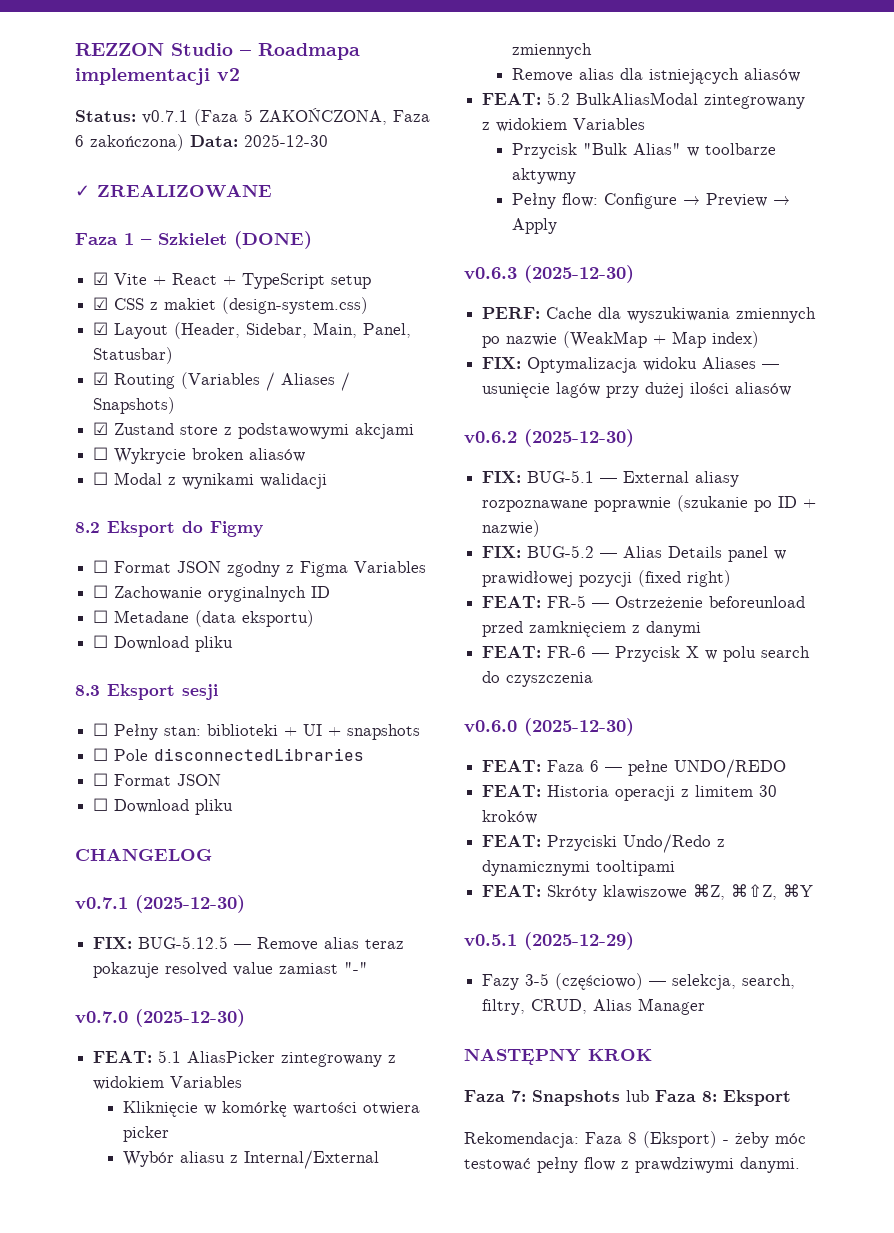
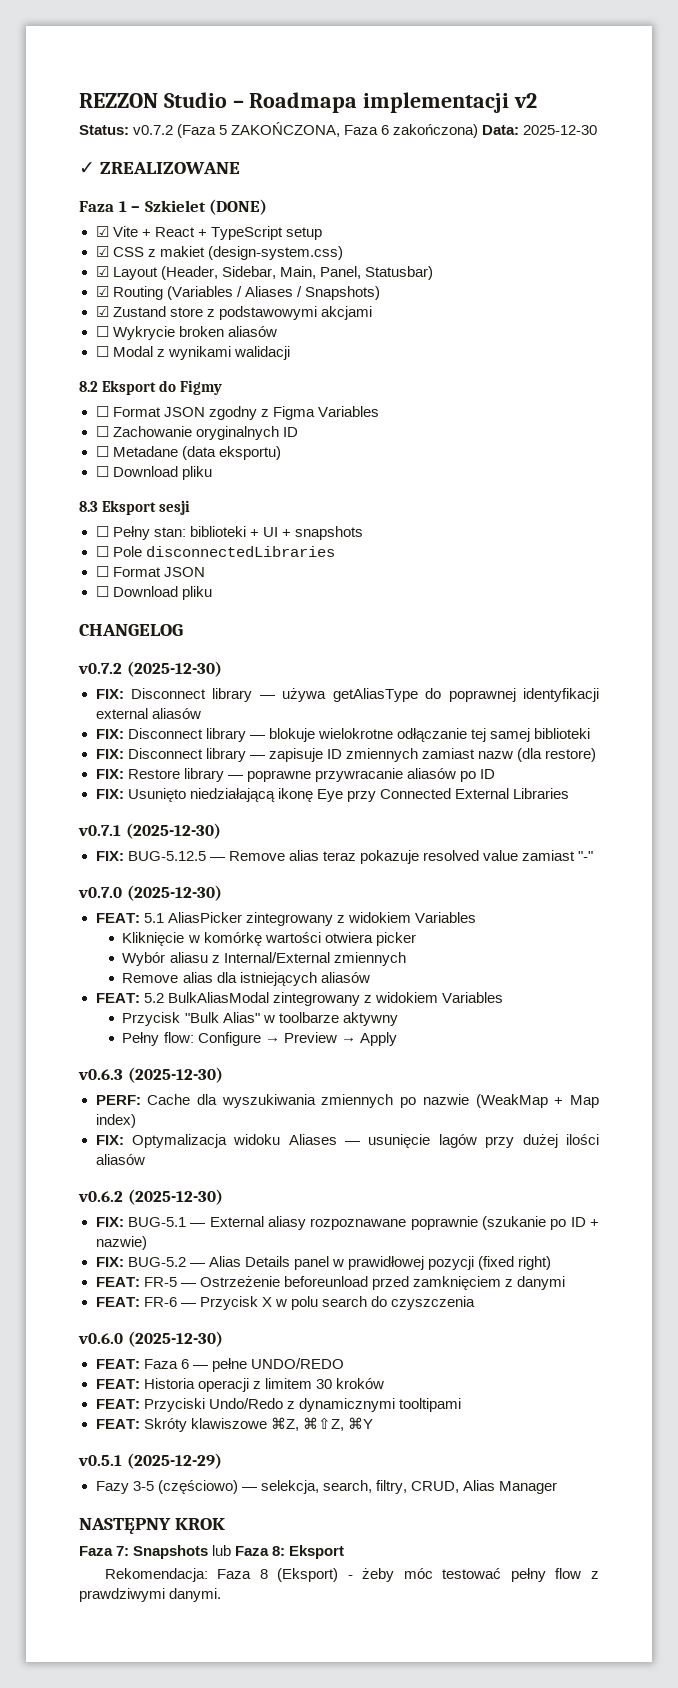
[142,110,188,124] v0.7.1 -> [133,125,174,135] v0.7.2
(212, 854) none -> [78,661,222,677] [95,688,599,702] [95,708,201,719] [95,728,590,742] [95,748,596,762] [95,768,495,782] [95,788,569,802] // v0.7.2 (2025-12-30) // FIX: Disconnect library — używa getAliasType do poprawnej identyfikacji external aliasów // FIX: Disconnect library — blokuje wielokrotne odłączanie tej samej biblioteki // FIX: Disconnect library — zapisuje ID zmiennych zamiast nazw (dla restore) // FIX: Restore library — poprawne przywracanie aliasów po ID // FIX: Usunięto niedziałającą ikonę Eye przy Connected External Libraries

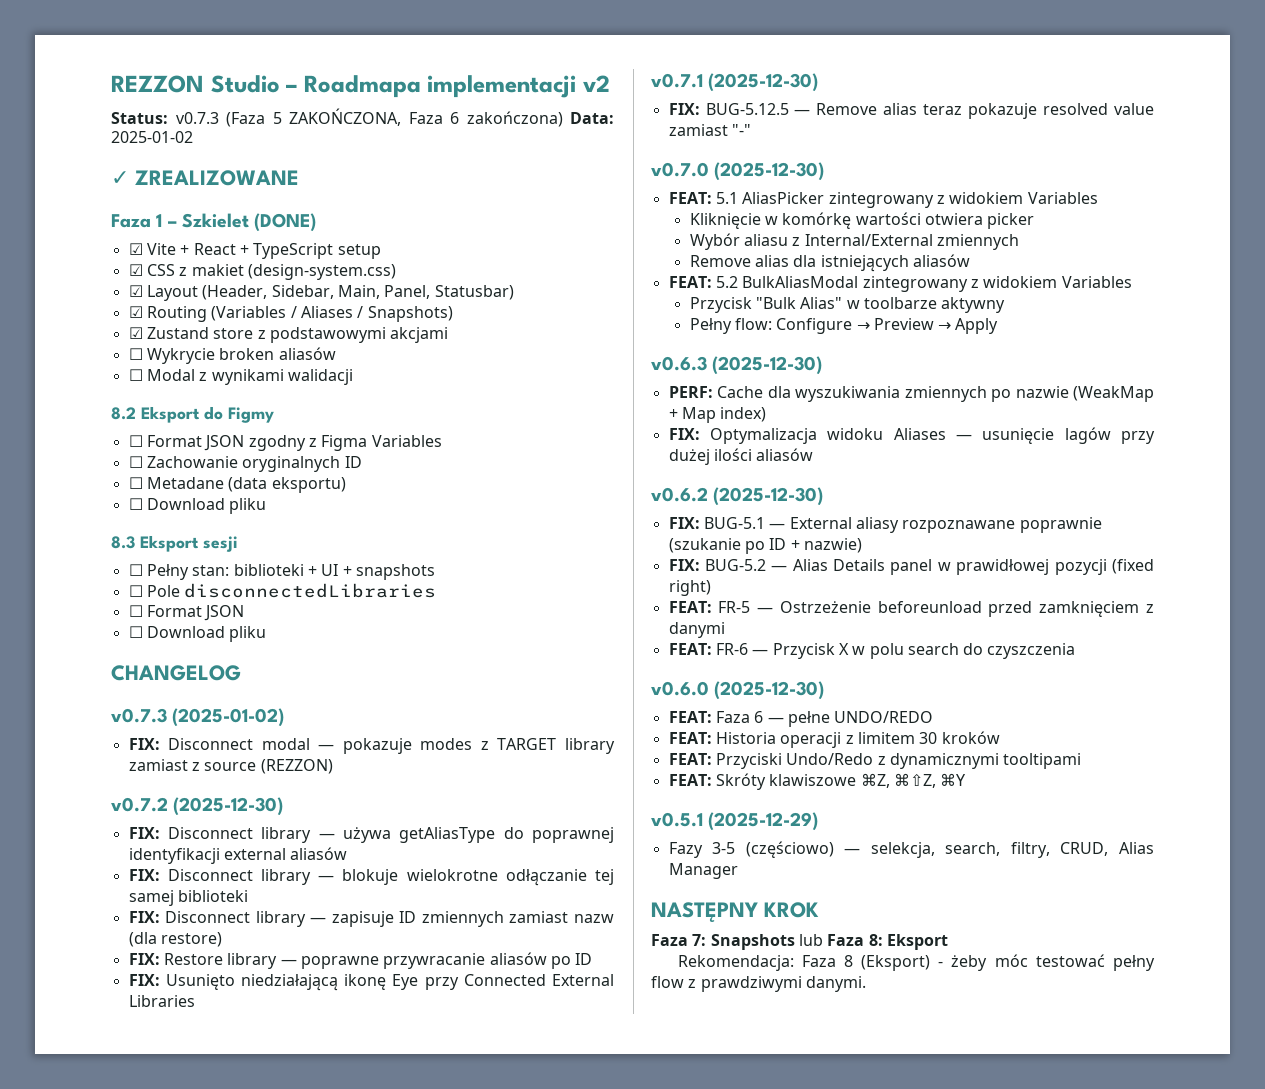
[133,125,174,135] v0.7.2 -> [175,112,219,124] v0.7.3
[523,125,598,135] 2025-12-30 -> [111,131,193,143] 2025-01-02
(183, 630) none -> [111,708,285,727] [128,738,615,754] [128,759,333,774] // v0.7.3 (2025-01-02) // FIX: Disconnect modal — pokazuje modes z TARGET library zamiast z source (REZZON)

